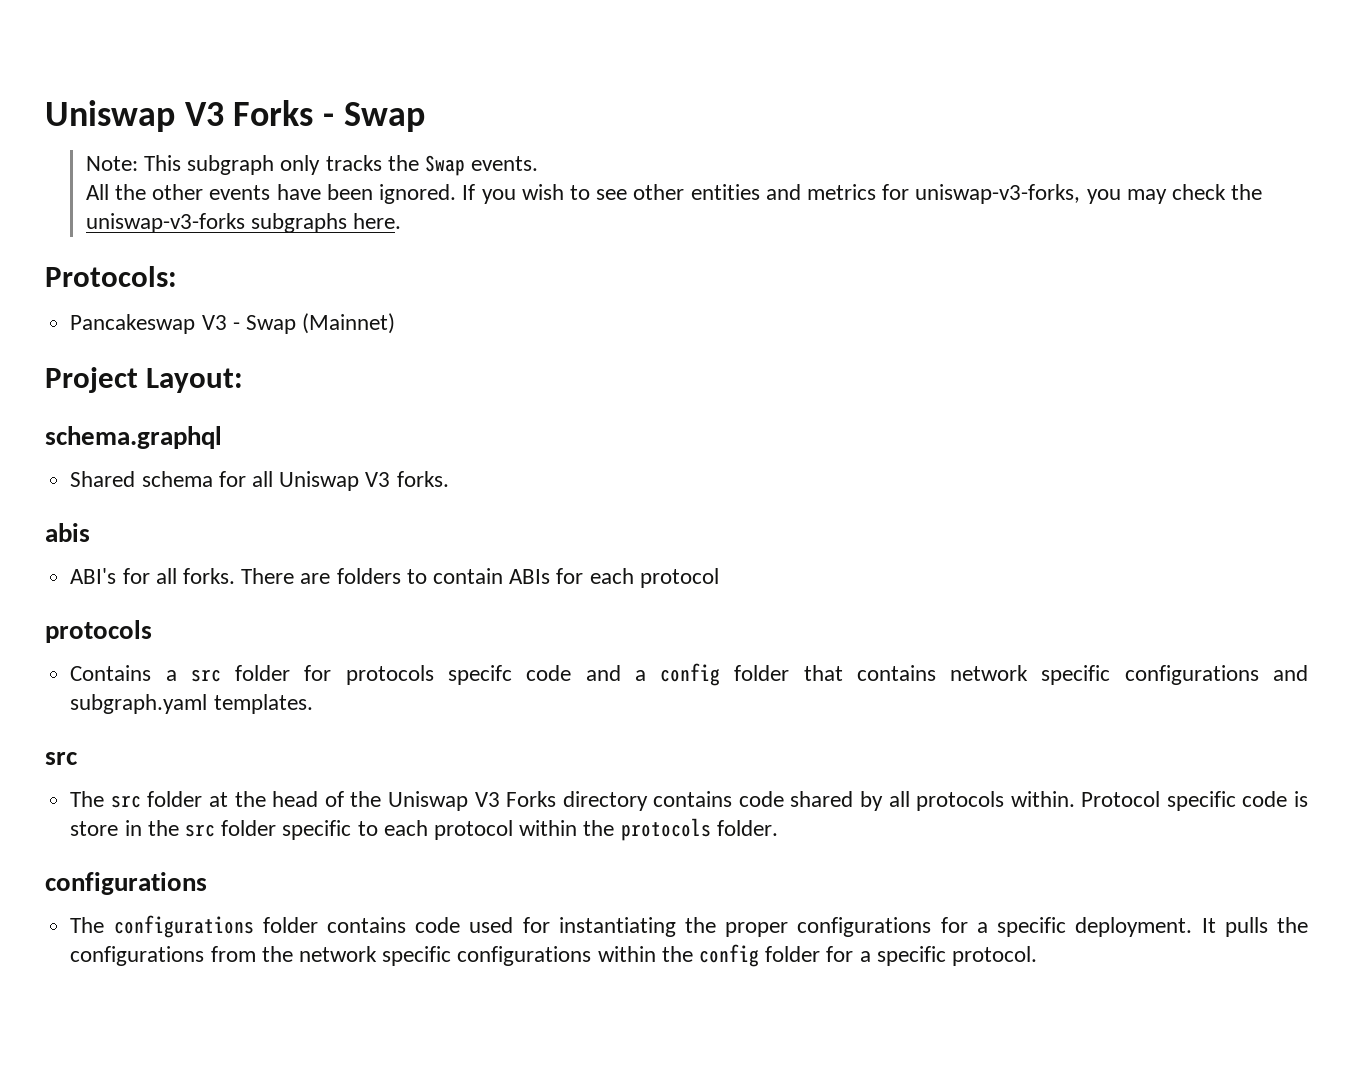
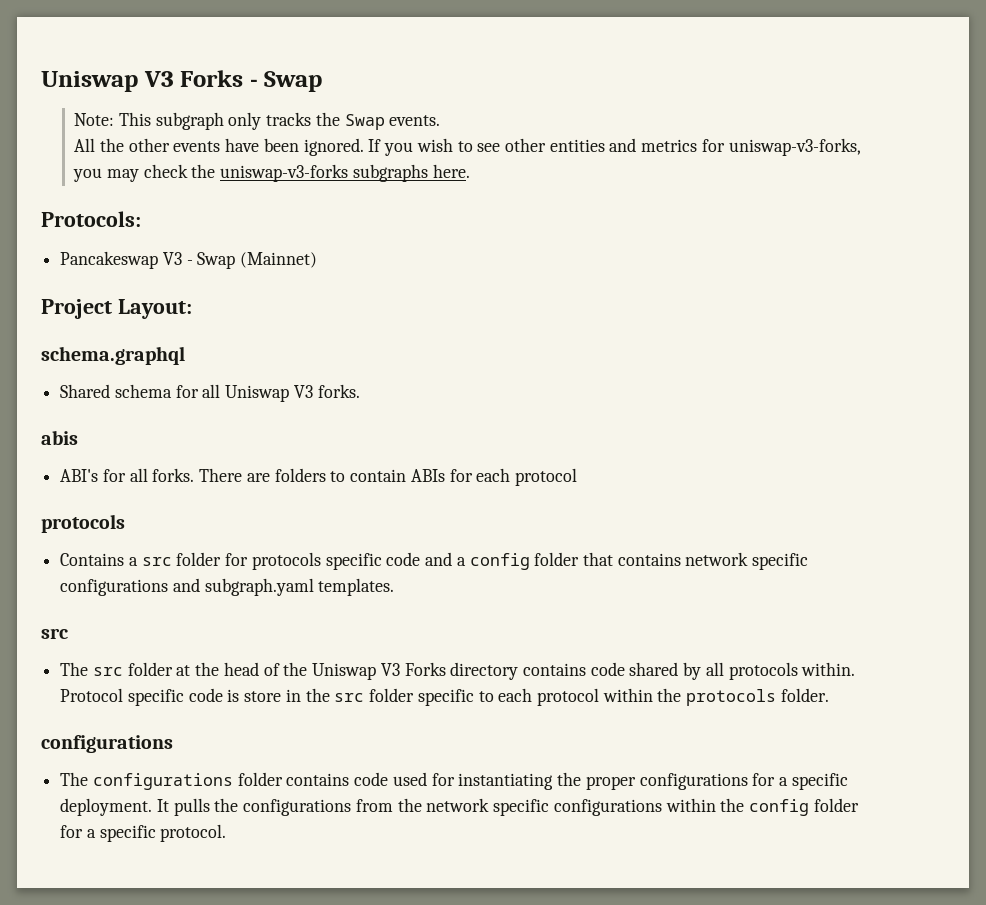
[447,665,512,685] specifc -> [325,553,382,570] specific

